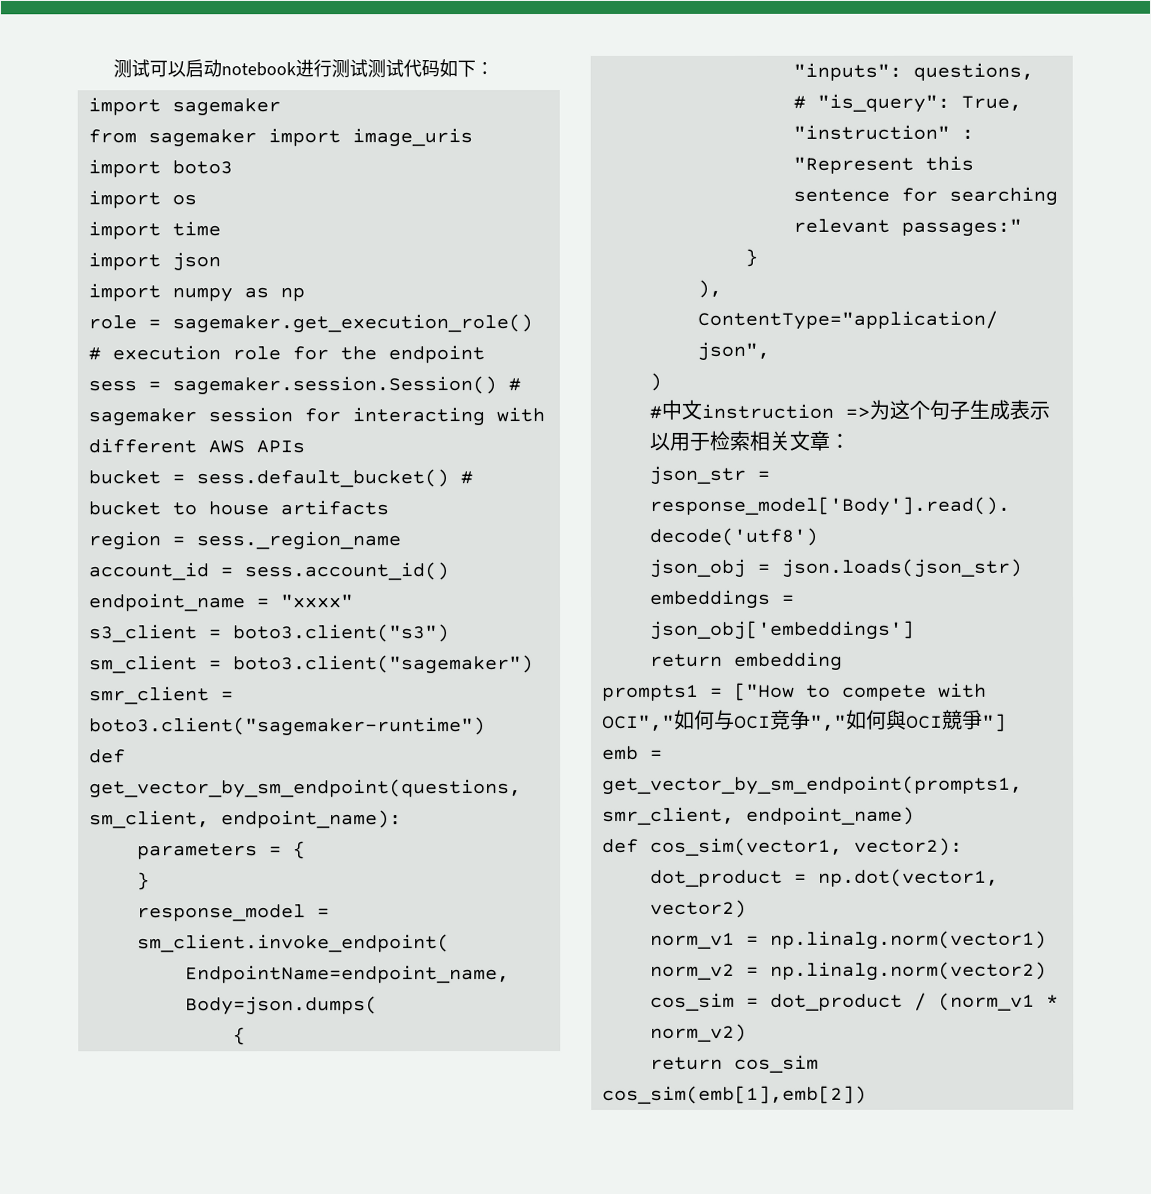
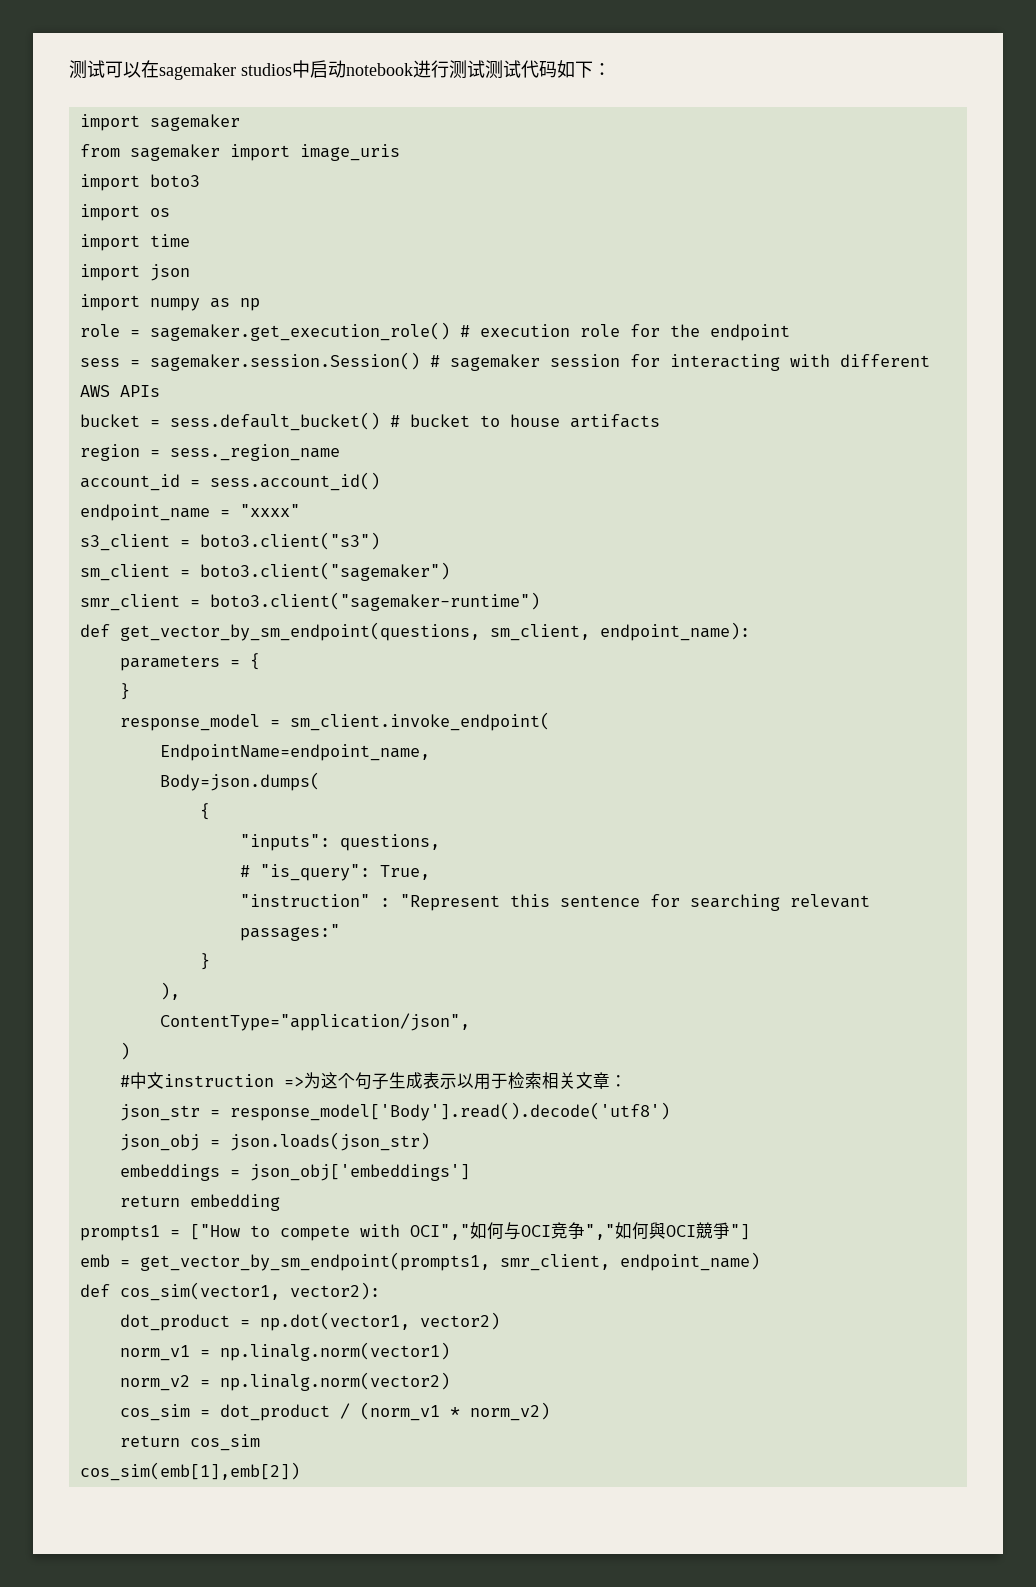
(187, 69) none -> [141,60,310,80] 在sagemaker studios中

